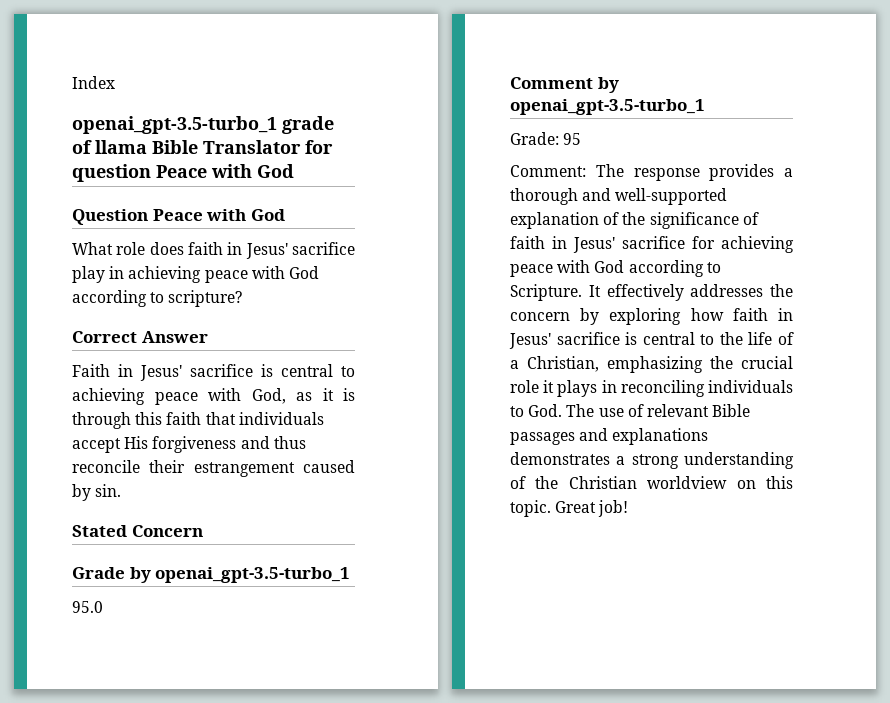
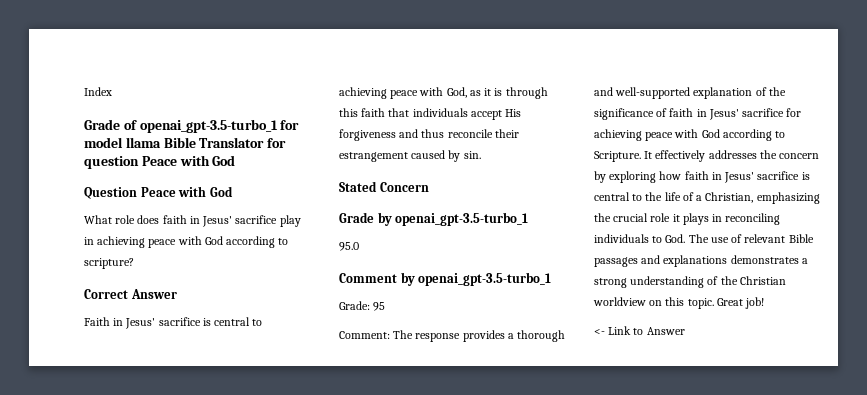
[72,116,334,134] [72,140,92,154] openai_gpt-3.5-turbo_1 grade of -> [84,119,300,133] [84,137,123,148] Grade of openai_gpt-3.5-turbo_1 for model
(629, 508) none -> [594,326,685,335] // <- Link to Answer

